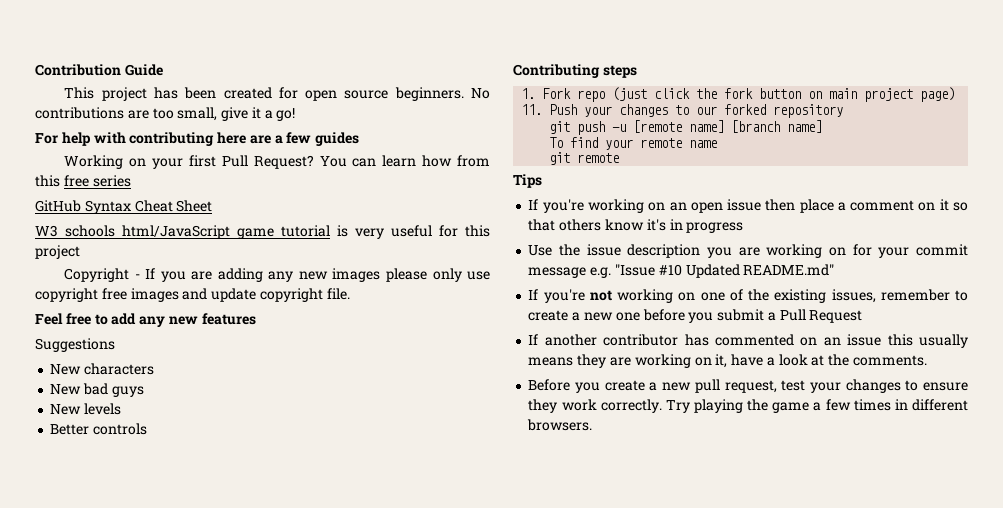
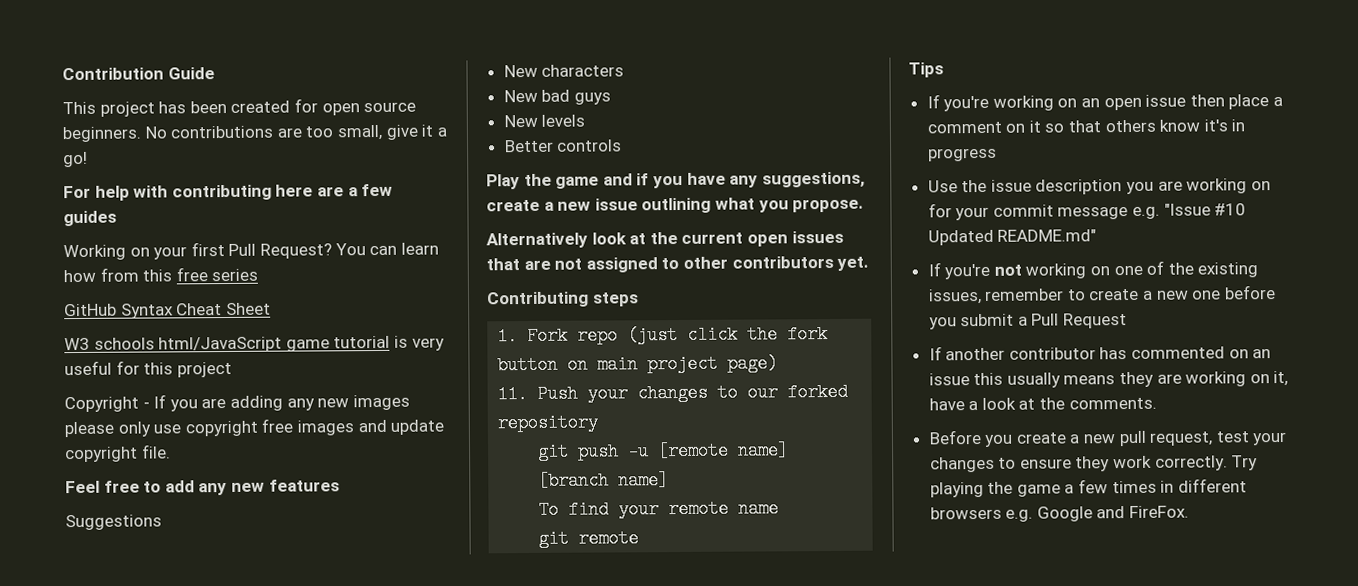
(148, 429) none -> [486,171,865,190] [486,197,865,214] [486,230,844,249] [486,255,870,273] // Play the game and if you have any suggestions, create a new issue outlining what you propose. // Alternatively look at the current open issues that are not assigned to other contributors yet.
[527,419,593,431] browsers. -> [929,505,1190,522] browsers e.g. Google and FireFox.

